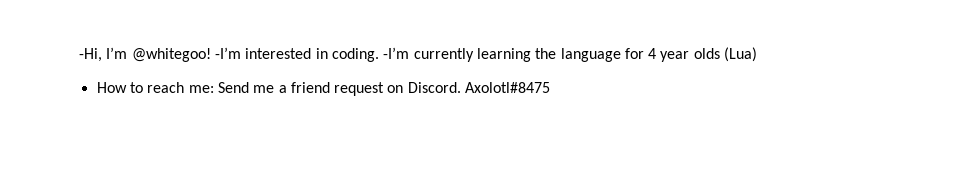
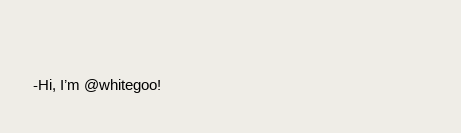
[214,47,758,62] [96,82,551,96] -I’m interested in coding. -I’m currently learning the language for 4 year olds (Lua) // How to reach me: Send me a friend request on Discord. Axolotl#8475 -> (162, 86) none

